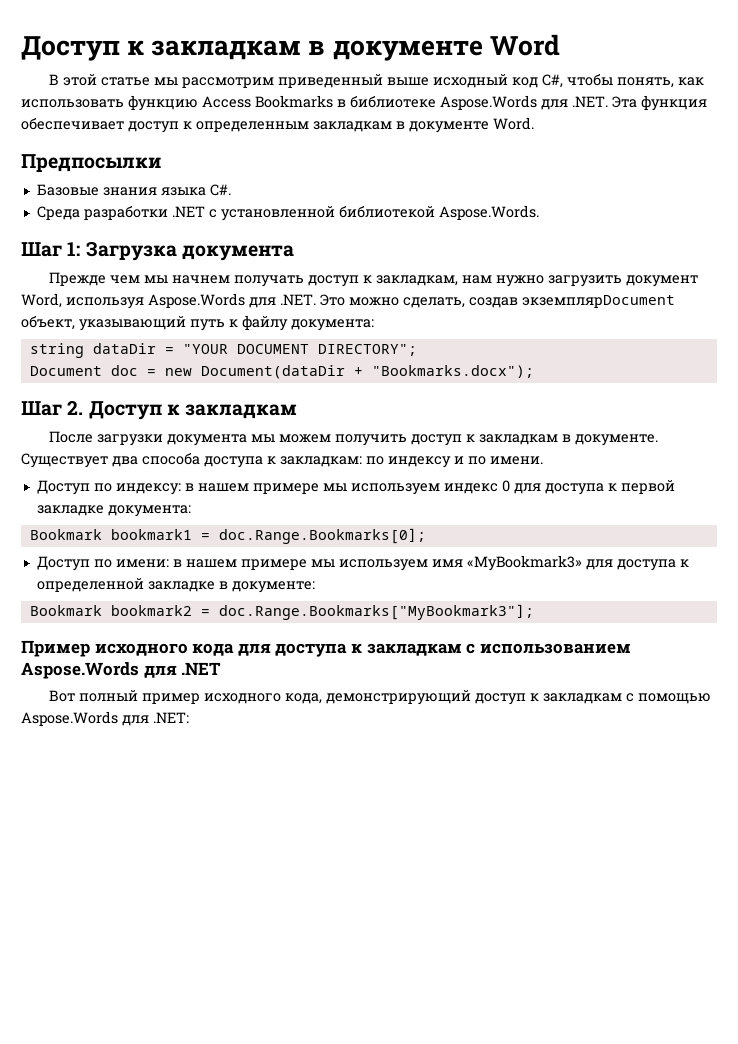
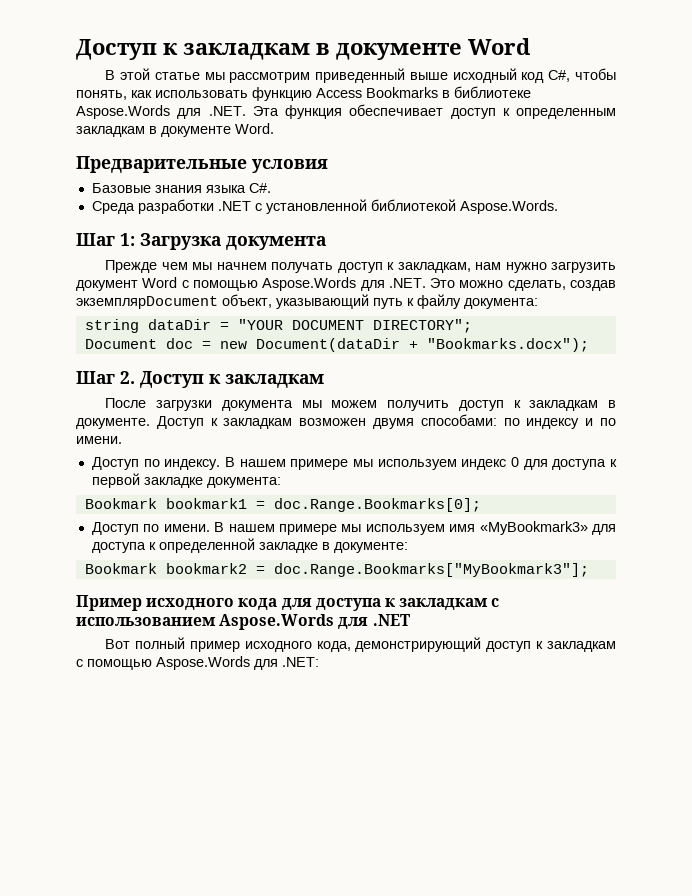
[21,154,161,172] Предпосылки -> [76,156,328,173] Предварительные условия
[21,293,144,309] Word, используя -> [142,277,258,291] Word с помощью
[21,453,362,468] Существует два способа доступа к закладкам: -> [156,414,497,429] Доступ к закладкам возможен двумя способами:
[115,483,194,495] индексу: в -> [164,457,235,470] индексу. В
[115,559,182,568] имени: в -> [163,522,225,532] имени. В

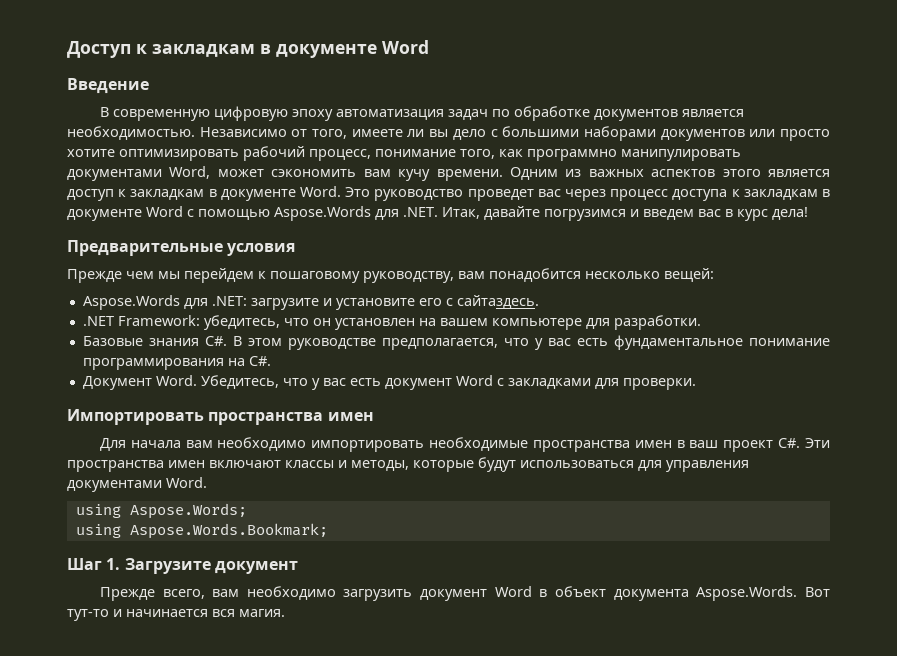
[105,68,616,83] [76,86,531,101] [76,104,616,119] // В этой статье мы рассмотрим приведенный выше исходный код C#, чтобы понять, как использовать функцию Access Bookmarks в библиотеке Aspose.Words для .NET. Эта функция обеспечивает доступ к определенным -> [67,78,149,94] [99,106,744,121] [67,126,830,141] [67,146,741,161] [67,166,830,181] [67,189,127,201] // Введение // В современную цифровую эпоху автоматизация задач по обработке документов является необходимостью. Независимо от того, имеете ли вы дело с большими наборами документов или просто хотите оптимизировать рабочий процесс, понимание того, как программно манипулировать документами Word, может сэкономить вам кучу времени. Одним из важных аспектов этого является доступ к
[76,156,328,173] [91,183,271,193] [91,199,558,214] [76,233,326,250] [105,260,617,273] [76,280,138,291] // Предварительные условия // Базовые знания языка C#. // Среда разработки .NET с установленной библиотекой Aspose.Words. // Шаг 1: Загрузка документа // Прежде чем мы начнем получать доступ к закладкам, нам нужно загрузить документ -> [345,187,831,201] [67,209,142,221] Это руководство проведет вас через процесс доступа к закладкам в документе
[430,278,616,291] [76,294,538,309] [84,319,472,333] [84,338,589,352] [76,371,324,388] [105,398,616,411] [76,414,616,429] [76,436,122,444] [91,457,618,470] [91,473,281,488] [84,498,481,512] [91,521,616,535] [91,538,408,553] [84,563,589,577] [76,595,500,611] [76,614,410,630] [105,637,617,652] [76,656,319,670] Это можно сделать, создав экземплярDocument объект, указывающий путь к файлу документа: // string dataDir = "YOUR DOCUMENT DIRECTORY"; // Document doc = new Document(dataDir + "Bookmarks.docx"); // Шаг 2. Доступ к закладкам // После загрузки документа мы можем получить доступ к закладкам в документе. Доступ к закладкам возможен двумя способами: по индексу и по имени. // Доступ по индексу. В нашем примере мы используем индекс 0 для доступа к первой закладке документа: // Bookmark bookmark1 = doc.Range.Bookmarks[0]; // Доступ по имени. В нашем примере мы используем имя «MyBookmark3» для доступа к определенной закладке в документе: // Bookmark bookmark2 = doc.Range.Bookmarks["MyBookmark3"]; // Пример исходного кода для доступа к закладкам с использованием Aspose.Words для .NET // Вот полный пример исходного кода, демонстрирующий доступ к закладкам с помощью Aspose.Words для .NET: -> [442,206,808,221] [67,240,296,256] [67,268,714,283] [82,295,539,310] [82,315,701,330] [82,335,830,350] [82,356,271,370] [82,375,696,390] [67,409,374,425] [99,437,830,452] [67,457,749,472] [67,477,207,492] [75,503,247,519] [75,523,328,539] [67,558,298,574] [99,586,830,601] [67,609,285,621] Итак, давайте погрузимся и введем вас в курс дела! // Предварительные условия // Прежде чем мы перейдем к пошаговому руководству, вам понадобится несколько вещей: // Aspose.Words для .NET: загрузите и установите его с сайтаздесь. // .NET Framework: убедитесь, что он установлен на вашем компьютере для разработки. // Базовые знания C#. В этом руководстве предполагается, что у вас есть фундаментальное понимание программирования на C#. // Документ Word. Убедитесь, что у вас есть документ Word с закладками для проверки. // Импортировать пространства имен // Для начала вам необходимо импортировать необходимые пространства имен в ваш проект C#. Эти пространства имен включают классы и методы, которые будут использоваться для управления документами Word. // using Aspose.Words; // using Aspose.Words.Bookmark; // Шаг 1. Загрузите документ // Прежде всего, вам необходимо загрузить документ Word в объект документа Aspose.Words. Вот тут-то и начинается вся магия.

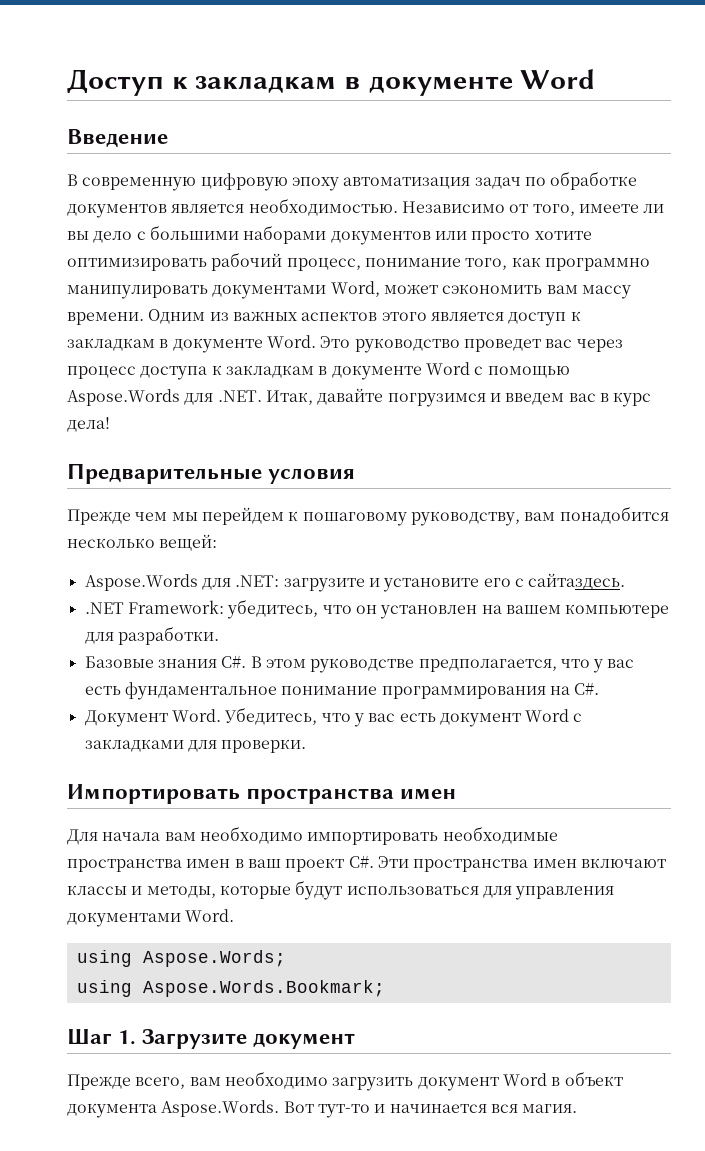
[398,169,431,181] кучу -> [581,285,631,299] массу

